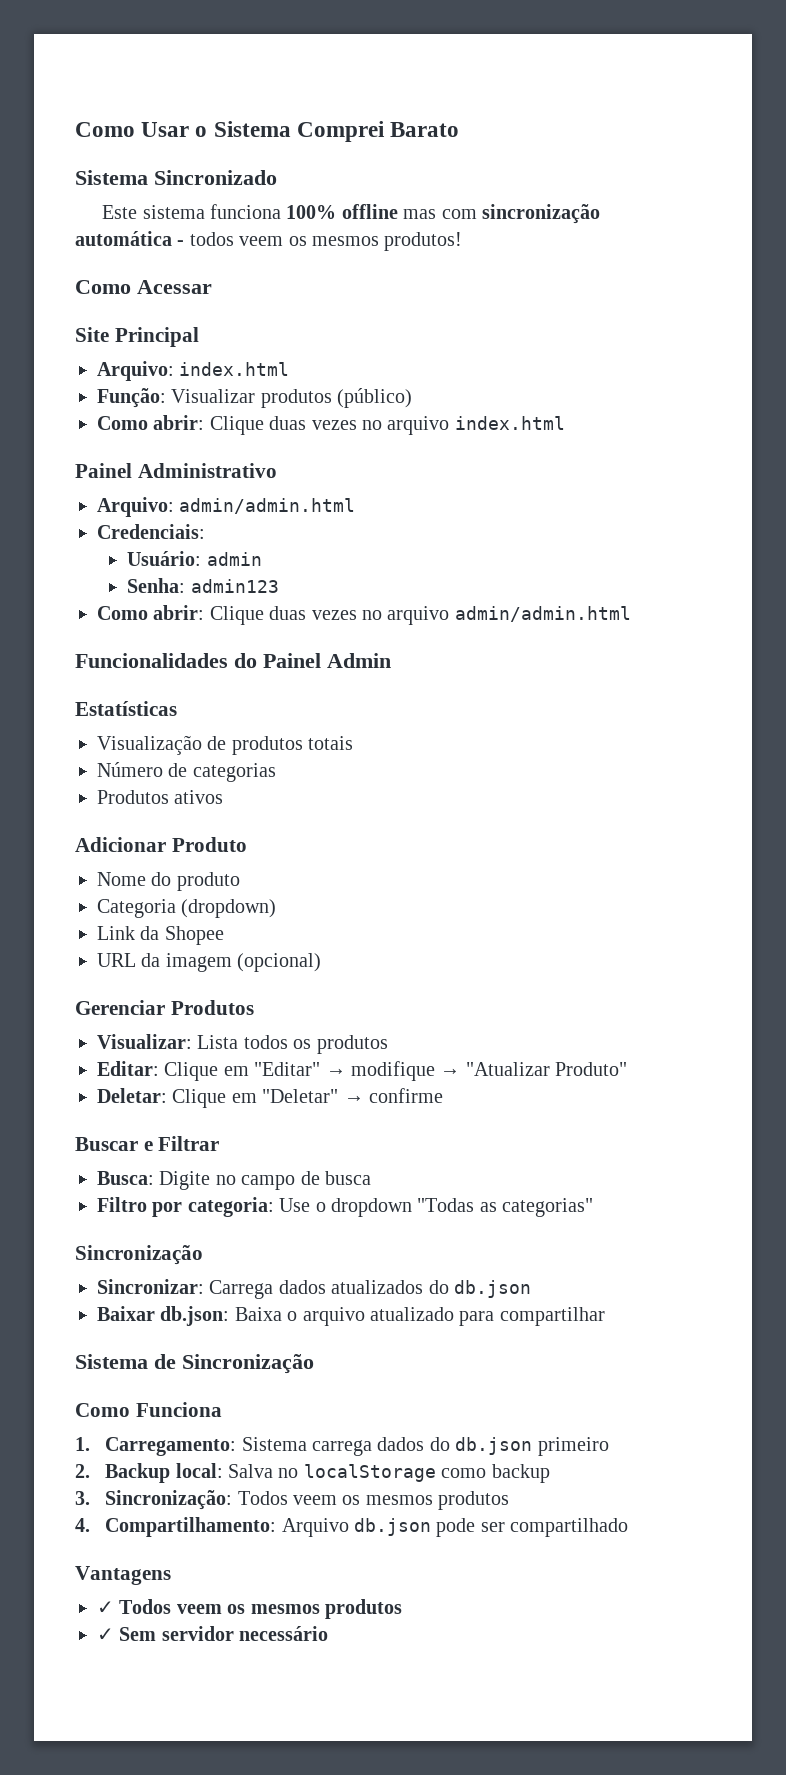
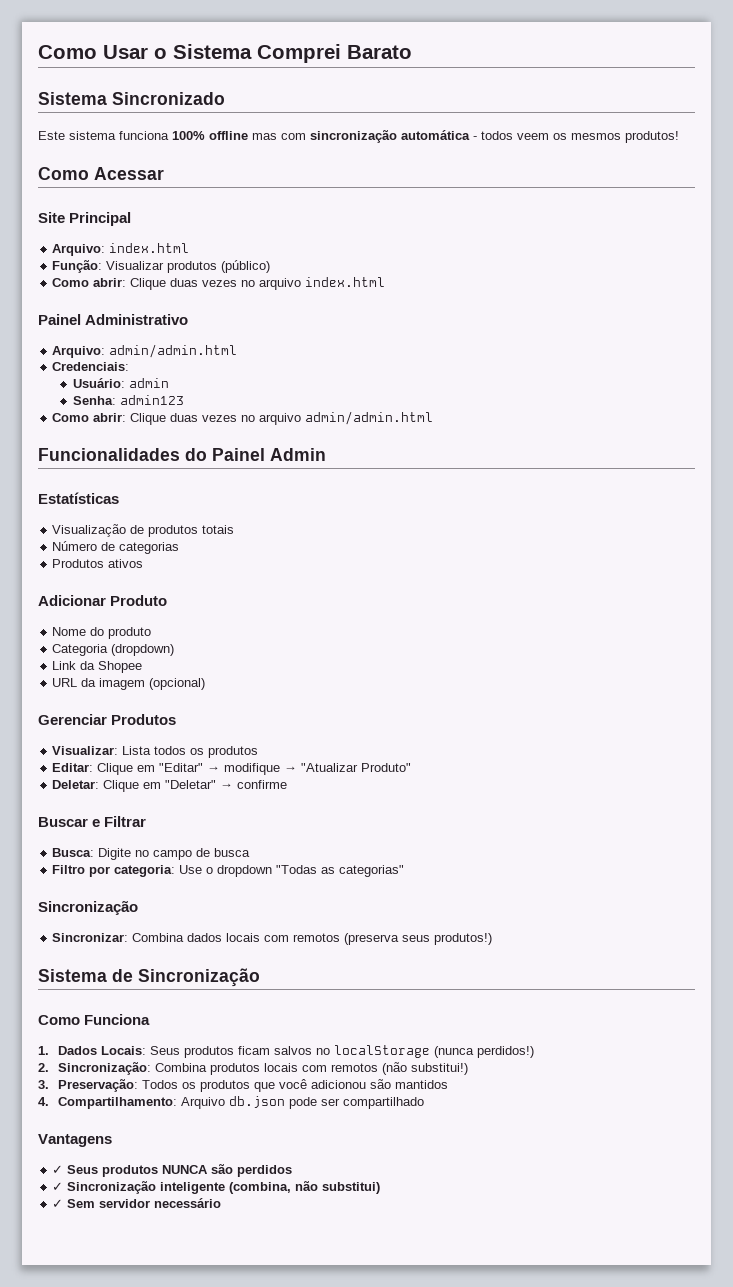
[209,1280,531,1299] [97,1306,605,1326] Carrega dados atualizados do db.json // Baixar db.json: Baixa o arquivo atualizado para compartilhar -> [132,933,493,945] Combina dados locais com remotos (preserva seus produtos!)
[105,1437,609,1456] [75,1463,550,1483] [75,1490,510,1510] Carregamento: Sistema carrega dados do db.json primeiro // 2. Backup local: Salva no localStorage como backup // 3. Sincronização: Todos veem os mesmos produtos -> [58,1045,535,1058] [38,1062,469,1075] [38,1079,449,1092] Dados Locais: Seus produtos ficam salvos no localStorage (nunca perdidos!) // 2. Sincronização: Combina produtos locais com remotos (não substitui!) // 3. Preservação: Todos os produtos que você adicionou são mantidos
[119,1599,402,1619] Todos veem os mesmos produtos -> [67,1164,293,1177] [52,1181,381,1194] Seus produtos NUNCA são perdidos // ✓ Sincronização inteligente (combina, não substitui)

